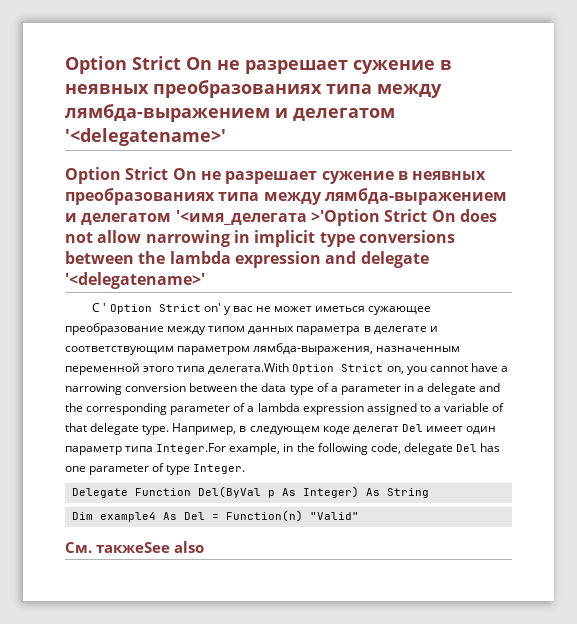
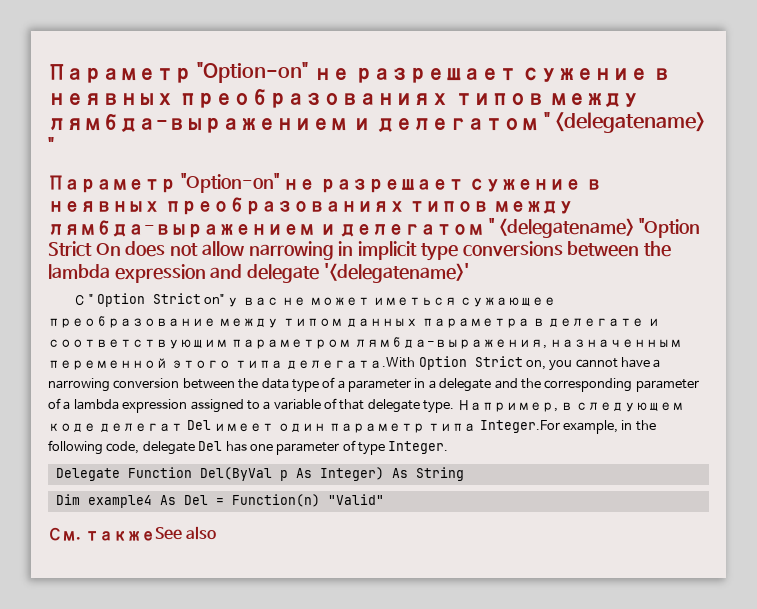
[65,56,452,74] [65,80,442,98] [65,104,395,122] [65,128,226,146] [65,167,487,184] [65,188,507,205] [65,209,380,226] Option Strict On не разрешает сужение в неявных преобразованиях типа между лямбда-выражением и делегатом '<delegatename>' // Option Strict On не разрешает сужение в неявных преобразованиях типа между лямбда-выражением и делегатом '<имя_делегата >'Option -> [48,62,672,83] [48,88,640,108] [48,112,706,133] [48,137,54,153] [48,173,602,193] [48,197,575,215] [48,218,700,238] Параметр "Option-on" не разрешает сужение в неявных преобразованиях типов между лямбда-выражением и делегатом " <delegatename> " // Параметр "Option-on" не разрешает сужение в неявных преобразованиях типов между лямбда-выражением и делегатом " <delegatename> "Option
[103,303,221,314] ' Option Strict on' -> [89,293,225,307] " Option Strict on"

